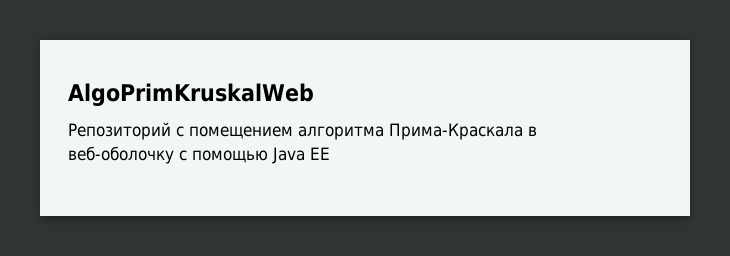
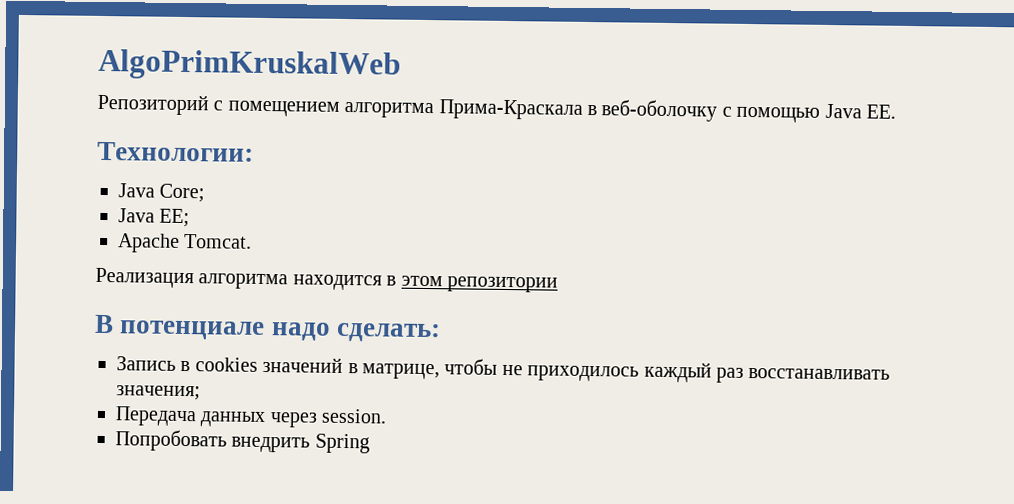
[310,147,330,160] EE -> [865,104,896,119] [97,141,254,162] [118,183,206,203] [118,208,191,228] [117,233,253,253] [95,267,558,293] [94,314,441,343] [116,356,891,383] [116,385,201,401] [115,406,388,428] [115,429,370,454] EE. // Технологии: // Java Core; // Java EE; // Apache Tomcat. // Реализация алгоритма находится в этом репозитории // В потенциале надо сделать: // Запись в cookies значений в матрице, чтобы не приходилось каждый раз восстанавливать значения; // Передача данных через session. // Попробовать внедрить Spring

